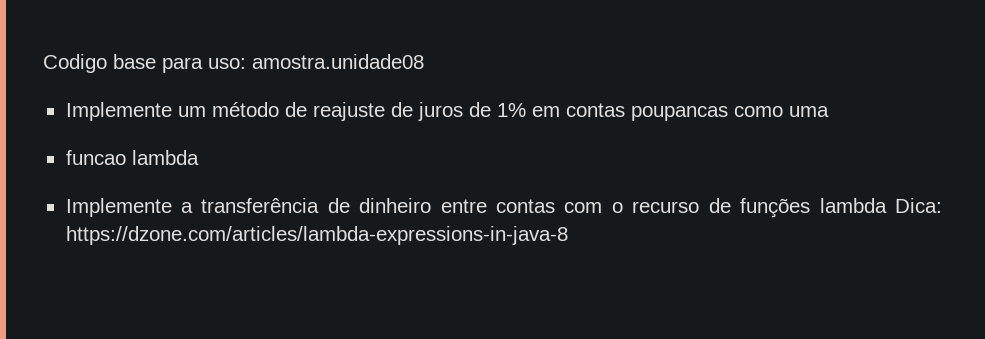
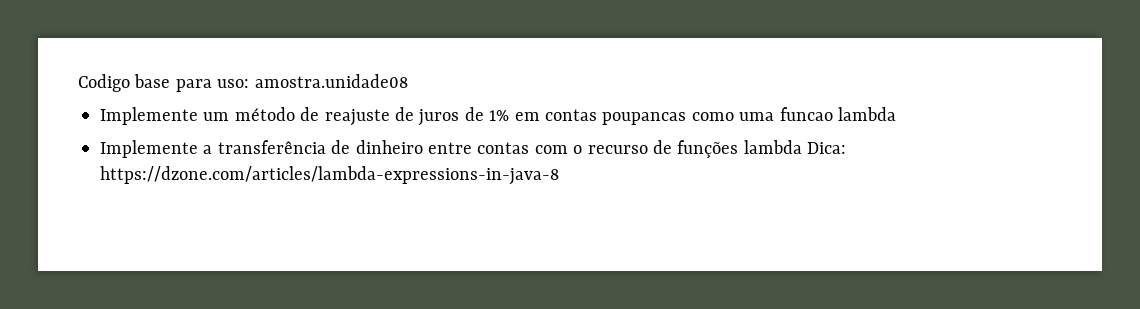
(829, 111) // -> (775, 116) none

